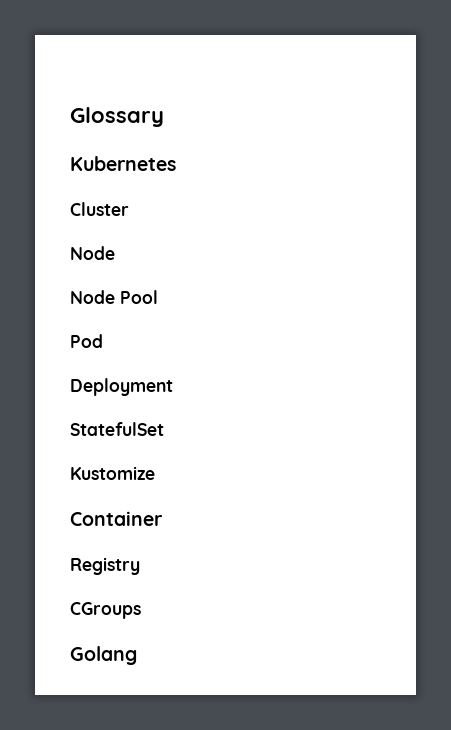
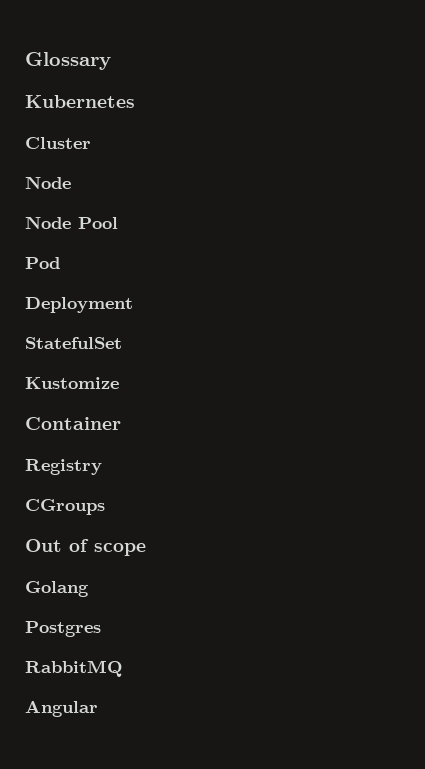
[70,646,137,665] Golang -> [25,539,146,556] [25,581,89,597] [25,621,101,637] [25,660,123,677] [25,700,98,717] Out of scope // Golang // Postgres // RabbitMQ // Angular

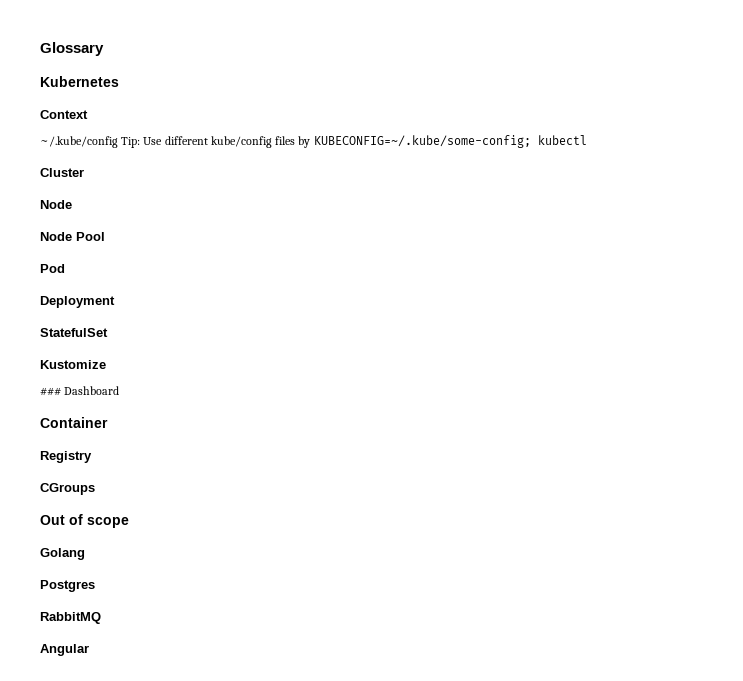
(135, 101) none -> [40,110,88,119] [40,135,587,148] // Context // ~/.kube/config Tip: Use different kube/config files by KUBECONFIG=~/.kube/some-config; kubectl
(119, 383) none -> [40,386,120,396] // ### Dashboard

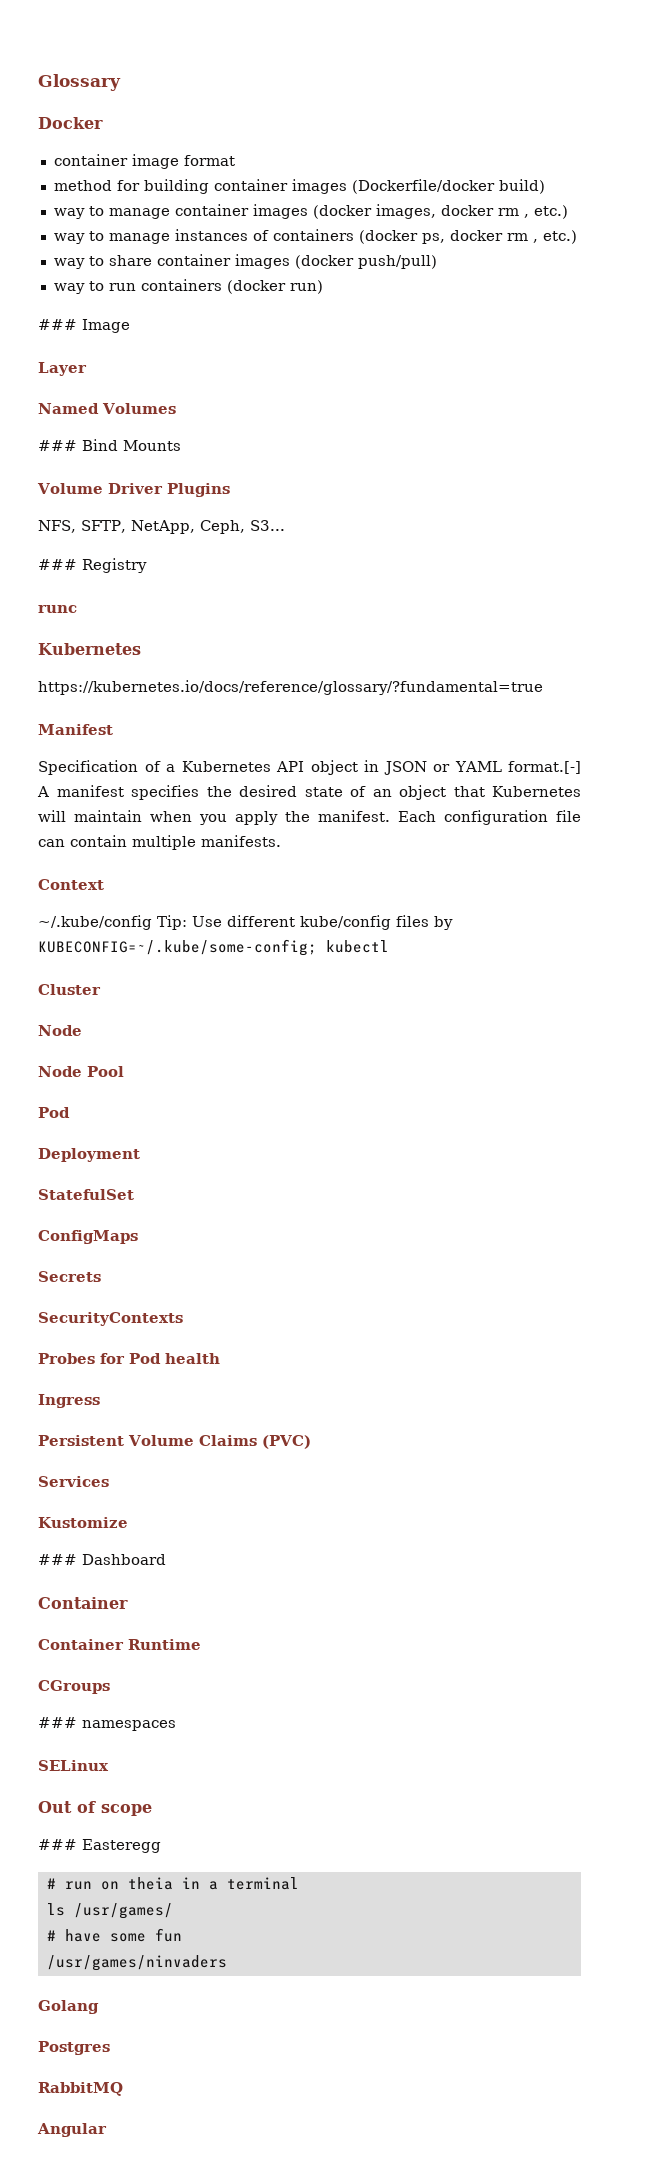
[40,76,119,87] Kubernetes -> [38,117,103,129] [53,154,235,169] [53,179,545,194] [53,204,568,219] [53,229,577,244] [53,254,437,269] [53,279,323,294] [38,319,130,333] [38,362,87,376] [38,403,176,414] [38,439,181,451] [37,483,230,497] [38,520,285,534] [38,558,147,573] [38,605,77,613] [38,643,141,655] [38,680,543,695] [38,724,113,735] [38,760,581,775] [37,785,581,800] [38,810,581,825] [38,835,281,850] Docker // container image format // method for building container images (Dockerfile/docker build) // way to manage container images (docker images, docker rm , etc.) // way to manage instances of containers (docker ps, docker rm , etc.) // way to share container images (docker push/pull) // way to run containers (docker run) // ### Image // Layer // Named Volumes // ### Bind Mounts // Volume Driver Plugins // NFS, SFTP, NetApp, Ceph, S3... // ### Registry // runc // Kubernetes // https://kubernetes.io/docs/reference/glossary/?fundamental=true // Manifest // Specification of a Kubernetes API object in JSON or YAML format.[-] A manifest specifies the desired state of an object that Kubernetes will maintain when you apply the manifest. Each configuration file can contain multiple manifests.
(108, 332) none -> [38,1230,138,1244] [38,1271,101,1282] [38,1312,183,1326] [38,1353,220,1364] [38,1394,100,1408] [38,1435,311,1449] [38,1476,109,1487] // ConfigMaps // Secrets // SecurityContexts // Probes for Pod health // Ingress // Persistent Volume Claims (PVC) // Services
[40,451,92,463] Registry -> [38,1639,201,1650] Container Runtime
(95, 489) none -> [38,1717,176,1731] [38,1760,109,1771] // ### namespaces // SELinux
(129, 522) none -> [38,1839,161,1853] [46,1877,299,1890] [46,1903,173,1919] [46,1928,182,1942] [46,1955,227,1971] // ### Easteregg // # run on theia in a terminal // ls /usr/games/ // # have some fun // /usr/games/ninvaders

